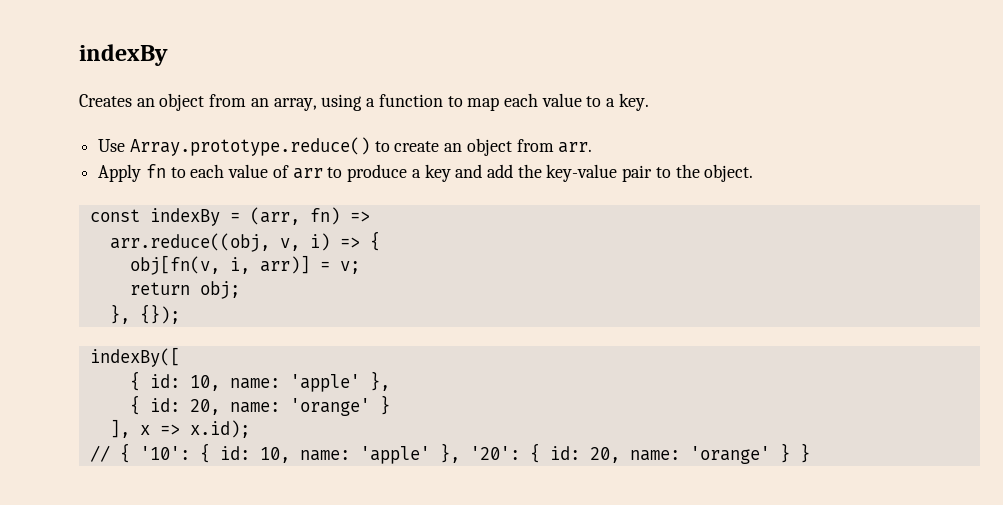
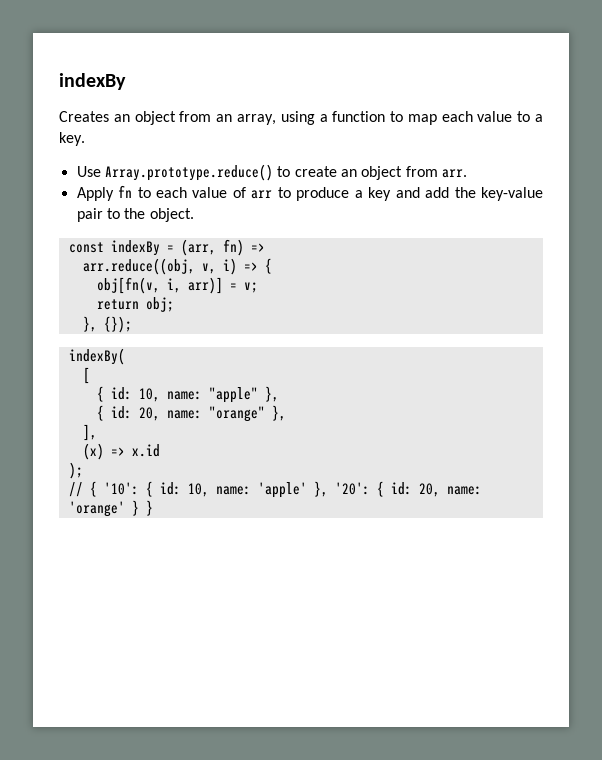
[89,347,180,367] [129,371,360,392] indexBy([ // { id: 10, name: 'apple' -> [68,348,125,365] [82,367,90,384] [96,386,258,403] indexBy( // [ // { id: 10, name: "apple"
[289,395,390,416] 'orange' } -> [208,405,286,422] "orange" },
[139,420,250,438] x => x.id); -> [82,443,160,460] [68,462,83,479] // (x) => x.id // );

